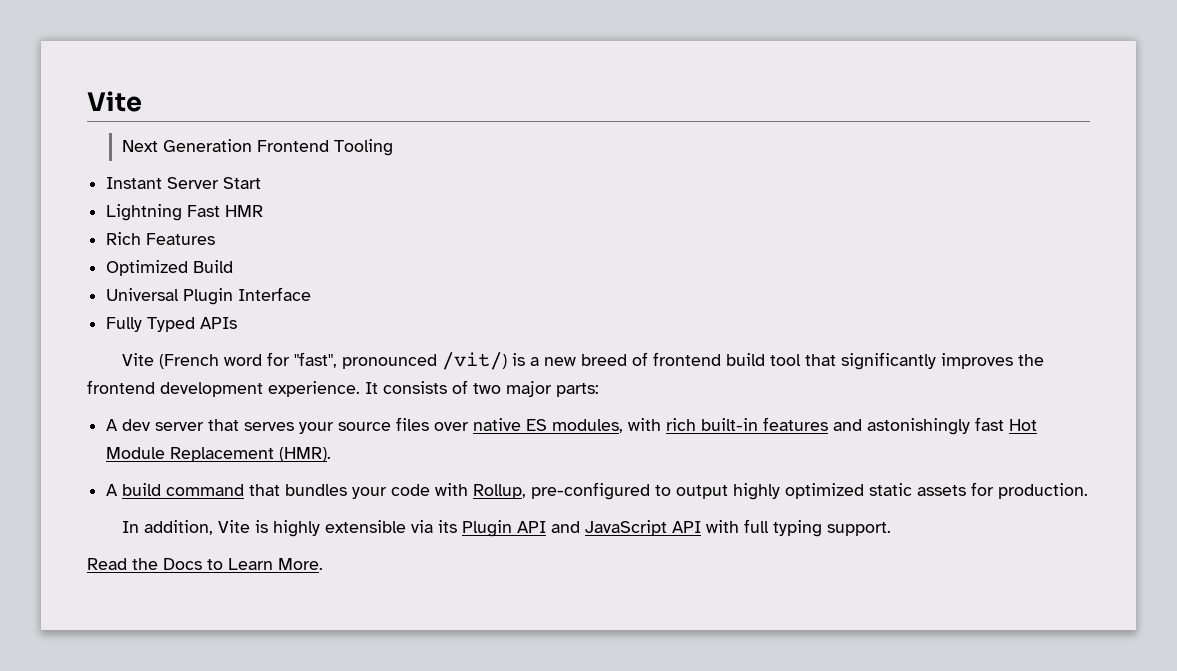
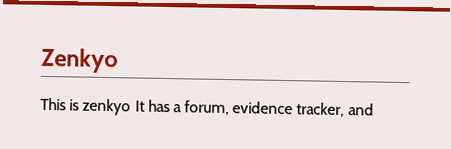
[87,91,142,112] [121,139,393,156] [106,177,262,189] [106,204,264,221] [106,232,216,245] [106,260,234,276] [106,287,312,305] [106,317,238,332] [121,352,1044,370] [87,380,599,397] [106,417,1038,435] [106,447,332,462] [106,482,1089,500] [121,519,891,537] [87,558,323,570] Vite // Next Generation Frontend Tooling // Instant Server Start // Lightning Fast HMR // Rich Features // Optimized Build // Universal Plugin Interface // Fully Typed APIs // Vite (French word for "fast", pronounced /vit/) is a new breed of frontend build tool that significantly improves the frontend development experience. It consists of two major parts: // A dev server that serves your source files over native ES modules, with rich built-in features and astonishingly fast Hot Module Replacement (HMR). // A build command that bundles your code with Rollup, pre-configured to output highly optimized static assets for production. // In addition, Vite is highly extensible via its Plugin API and JavaScript API with full typing support. // Read the Docs to Learn More. -> [41,47,118,74] [40,97,374,118] Zenkyo // This is zenkyo It has a forum, evidence tracker, and

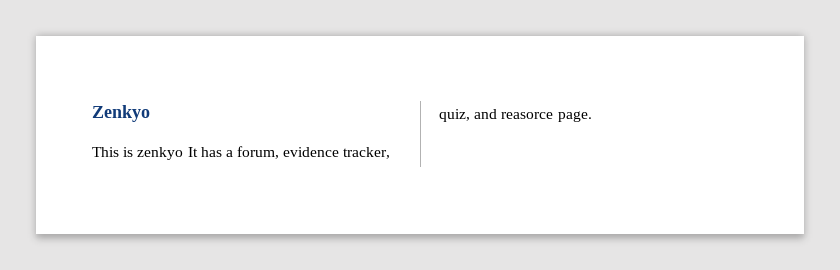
[347,103,374,116] and -> [439,109,592,122] quiz, and reasorce page.

